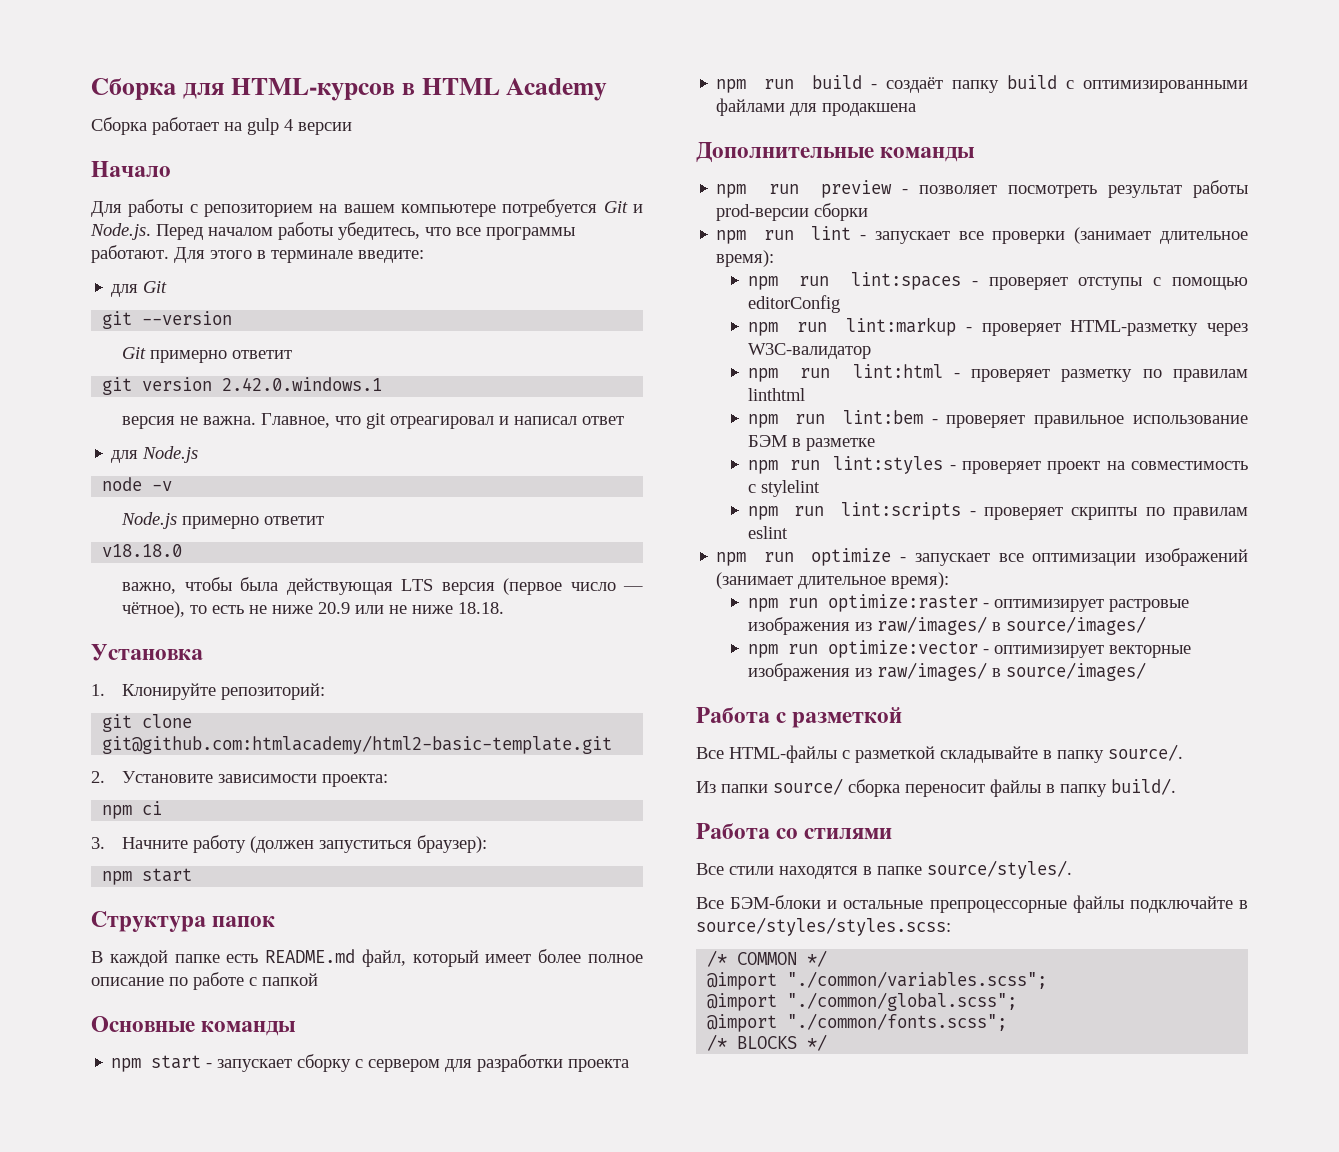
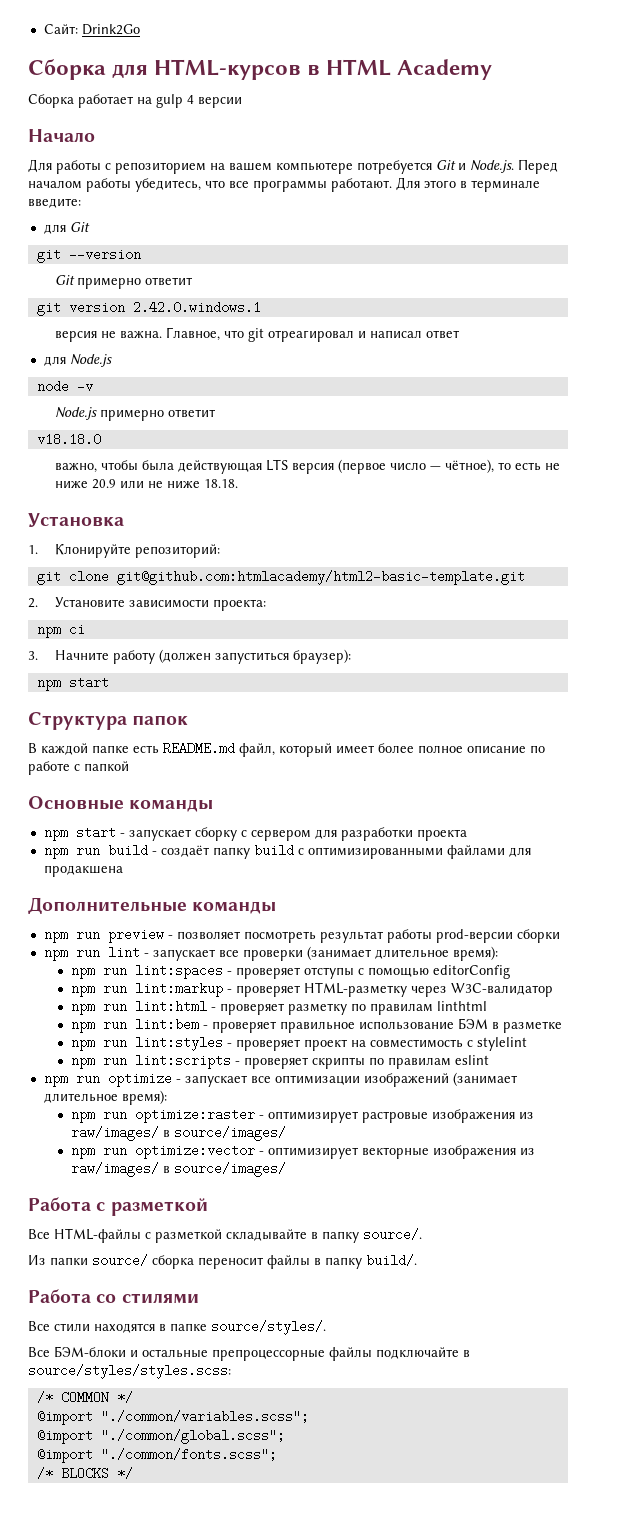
(91, 89) none -> [43,24,140,35] Сайт: Drink2Go //

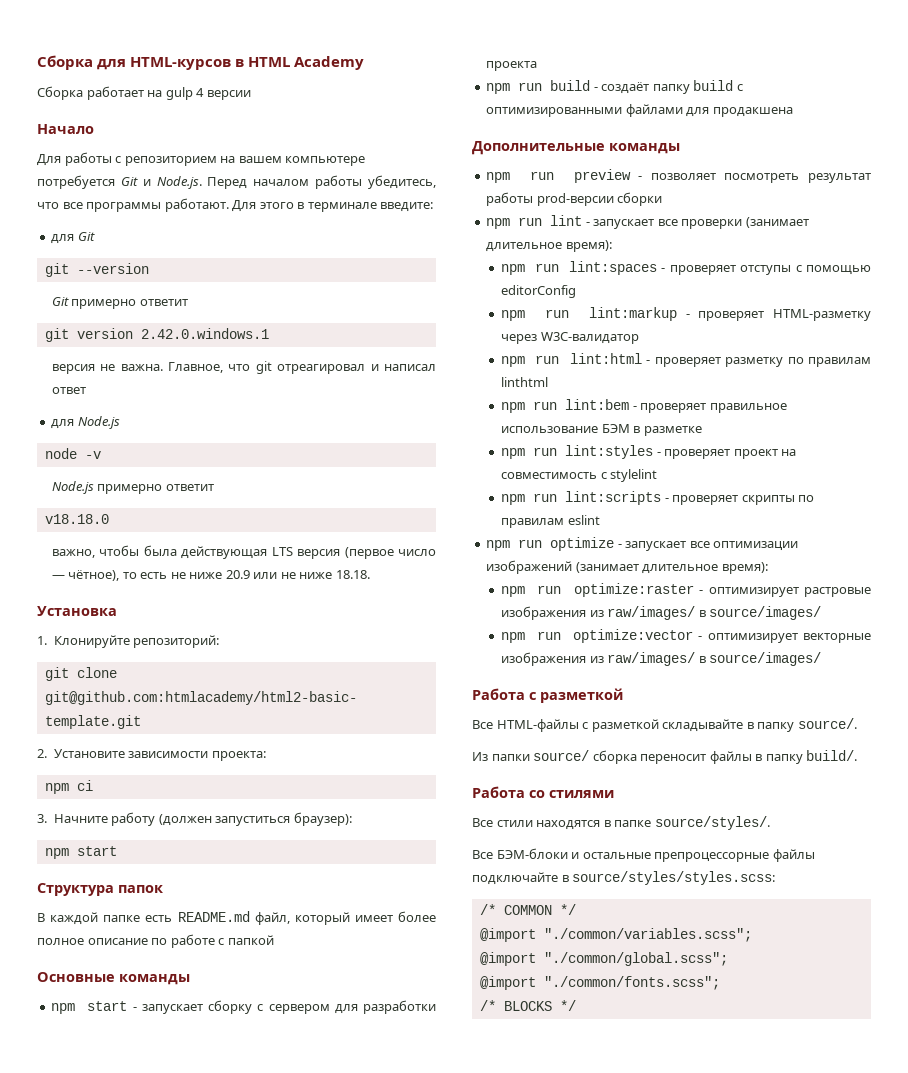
[43,24,140,35] Сайт: Drink2Go // -> (37, 62) none

